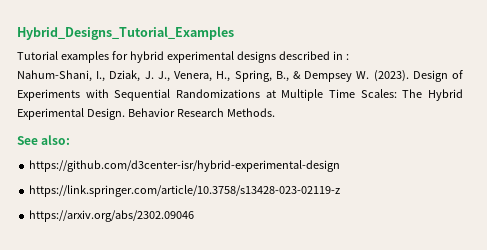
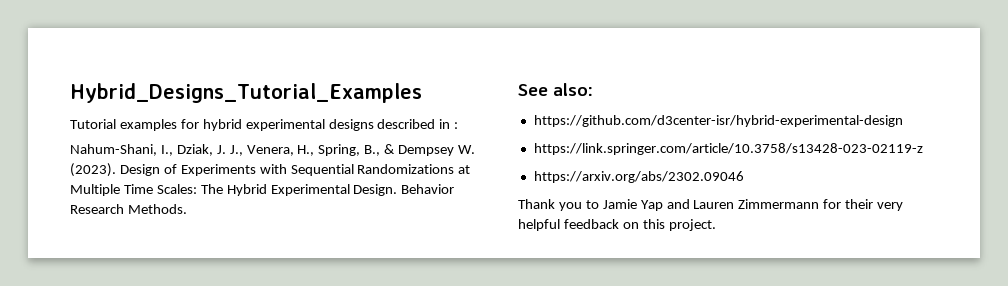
(195, 216) none -> [518,199,904,211] [518,219,716,231] // Thank you to Jamie Yap and Lauren Zimmermann for their very helpful feedback on this project.

